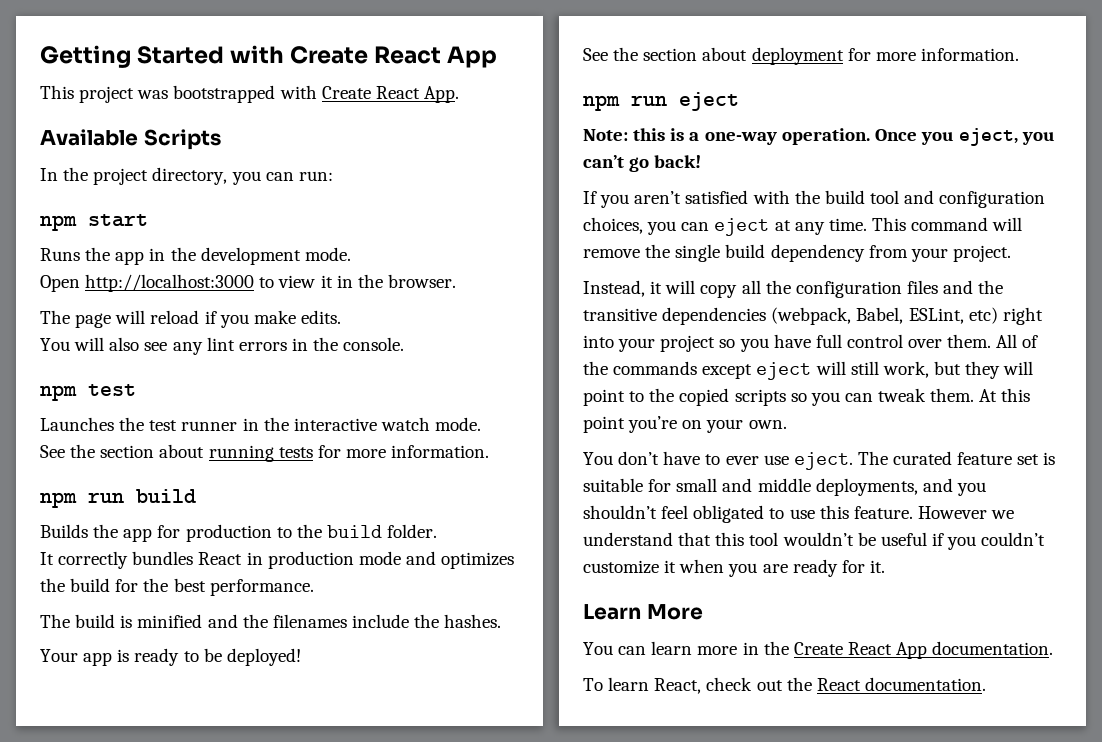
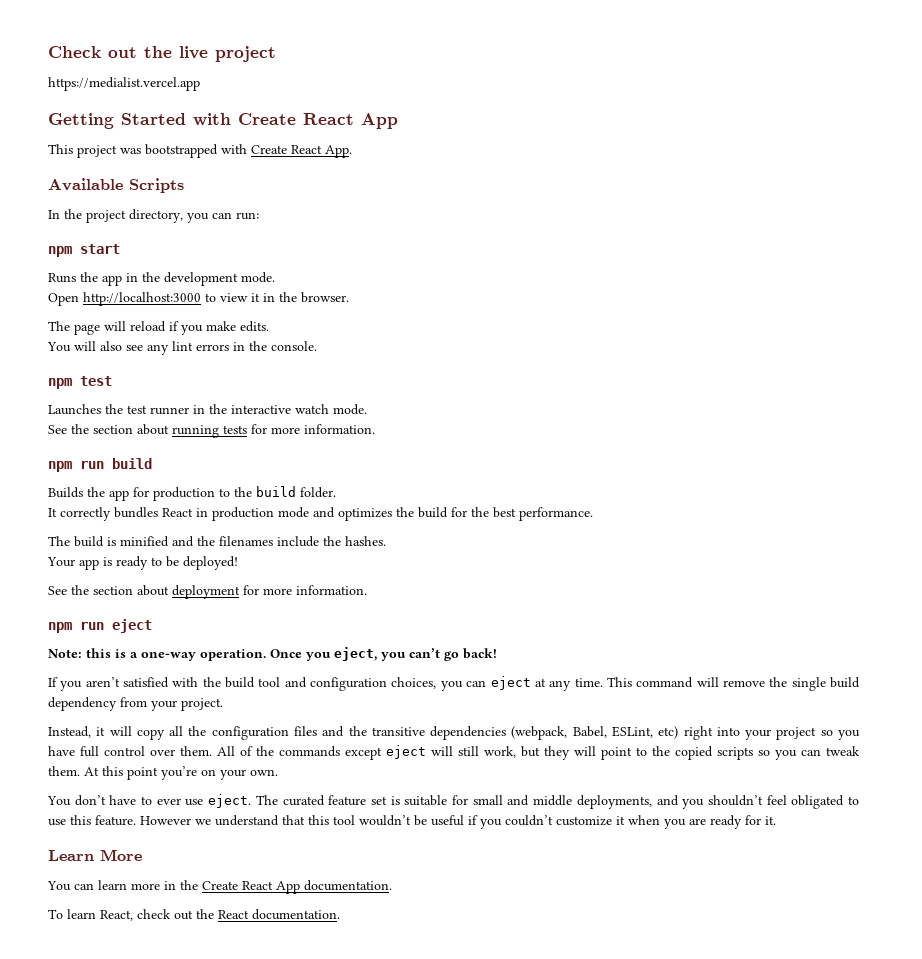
(40, 56) none -> [48,46,276,62] [48,77,200,91] Check out the live project // https://medialist.vercel.app //

